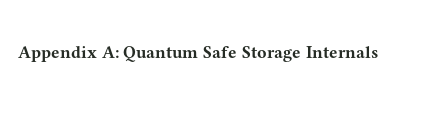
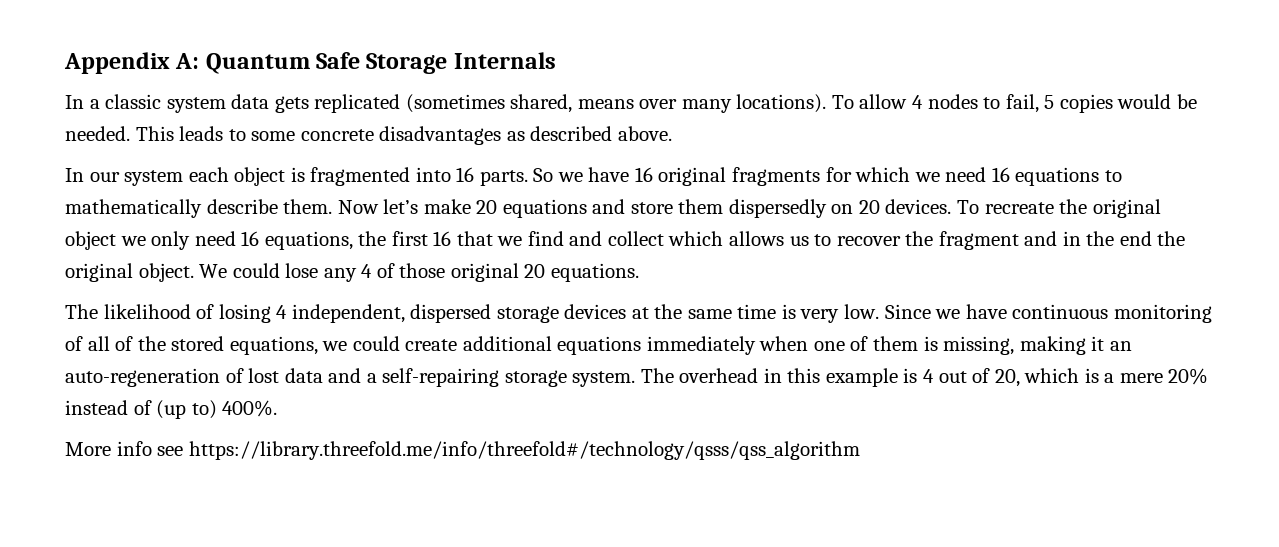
(378, 52) none -> [65,94,1197,113] [65,126,672,145] [65,167,1122,186] [65,199,1161,218] [65,231,1186,250] [65,263,639,282] [65,304,1212,323] [65,336,1132,355] [65,368,1209,387] [65,400,278,419] [65,441,860,460] // In a classic system data gets replicated (sometimes shared, means over many locations). To allow 4 nodes to fail, 5 copies would be needed. This leads to some concrete disadvantages as described above. // In our system each object is fragmented into 16 parts. So we have 16 original fragments for which we need 16 equations to mathematically describe them. Now let’s make 20 equations and store them dispersedly on 20 devices. To recreate the original object we only need 16 equations, the first 16 that we find and collect which allows us to recover the fragment and in the end the original object. We could lose any 4 of those original 20 equations. // The likelihood of losing 4 independent, dispersed storage devices at the same time is very low. Since we have continuous monitoring of all of the stored equations, we could create additional equations immediately when one of them is missing, making it an auto-regeneration of lost data and a self-repairing storage system. The overhead in this example is 4 out of 20, which is a mere 20% instead of (up to) 400%. // More info see https://library.threefold.me/info/threefold#/technology/qsss/qss_algorithm

